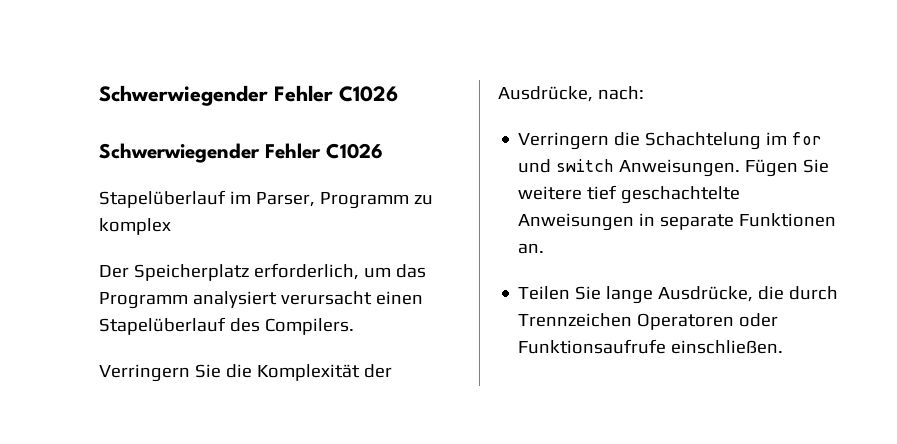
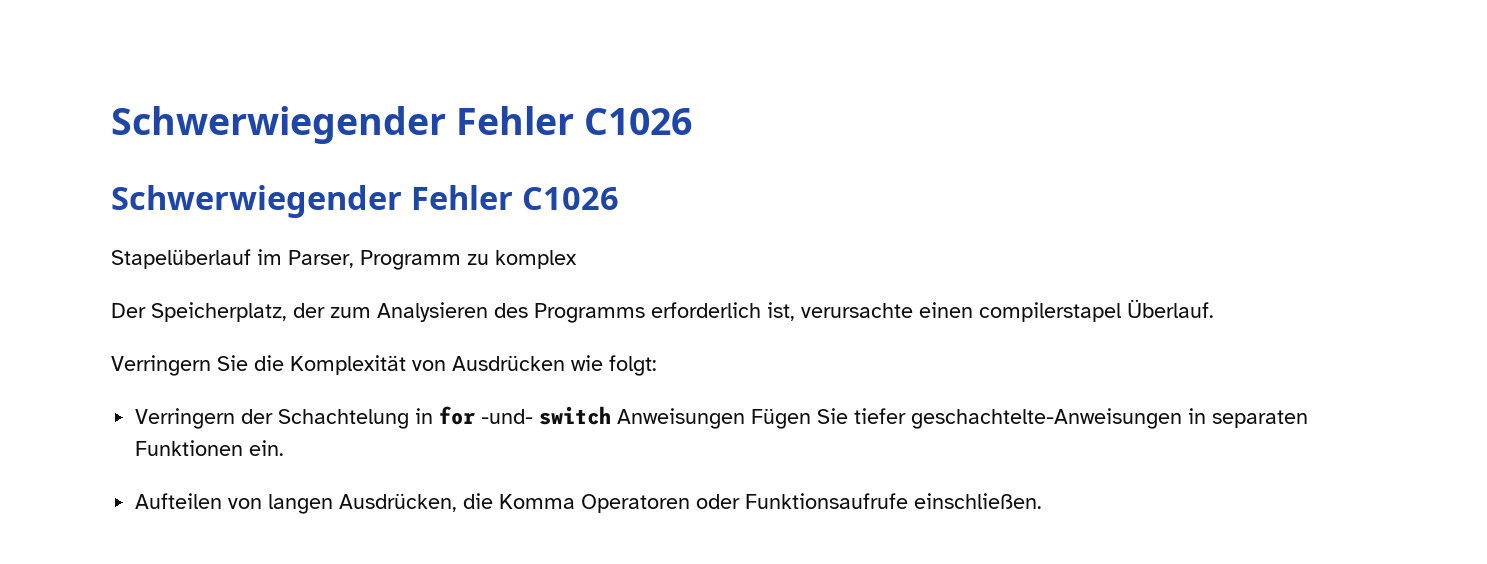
[133,263,426,281] [99,291,423,309] [99,317,354,335] [99,364,392,382] [498,86,644,102] [518,132,823,150] [518,159,830,177] [518,185,741,204] [518,213,837,231] [518,243,545,254] [518,286,839,304] [518,313,633,327] Speicherplatz erforderlich, um das Programm analysiert verursacht einen Stapelüberlauf des Compilers. // Verringern Sie die Komplexität der Ausdrücke, nach: // Verringern die Schachtelung im for und switch Anweisungen. Fügen Sie weitere tief geschachtelte Anweisungen in separate Funktionen an. // Teilen Sie lange Ausdrücke, die durch Trennzeichen -> [151,299,1214,323] [111,355,657,376] [135,406,1309,429] [135,440,285,456] [135,493,576,514] Speicherplatz, der zum Analysieren des Programms erforderlich ist, verursachte einen compilerstapel Überlauf. // Verringern Sie die Komplexität von Ausdrücken wie folgt: // Verringern der Schachtelung in for -und- switch Anweisungen Fügen Sie tiefer geschachtelte-Anweisungen in separaten Funktionen ein. // Aufteilen von langen Ausdrücken, die Komma

